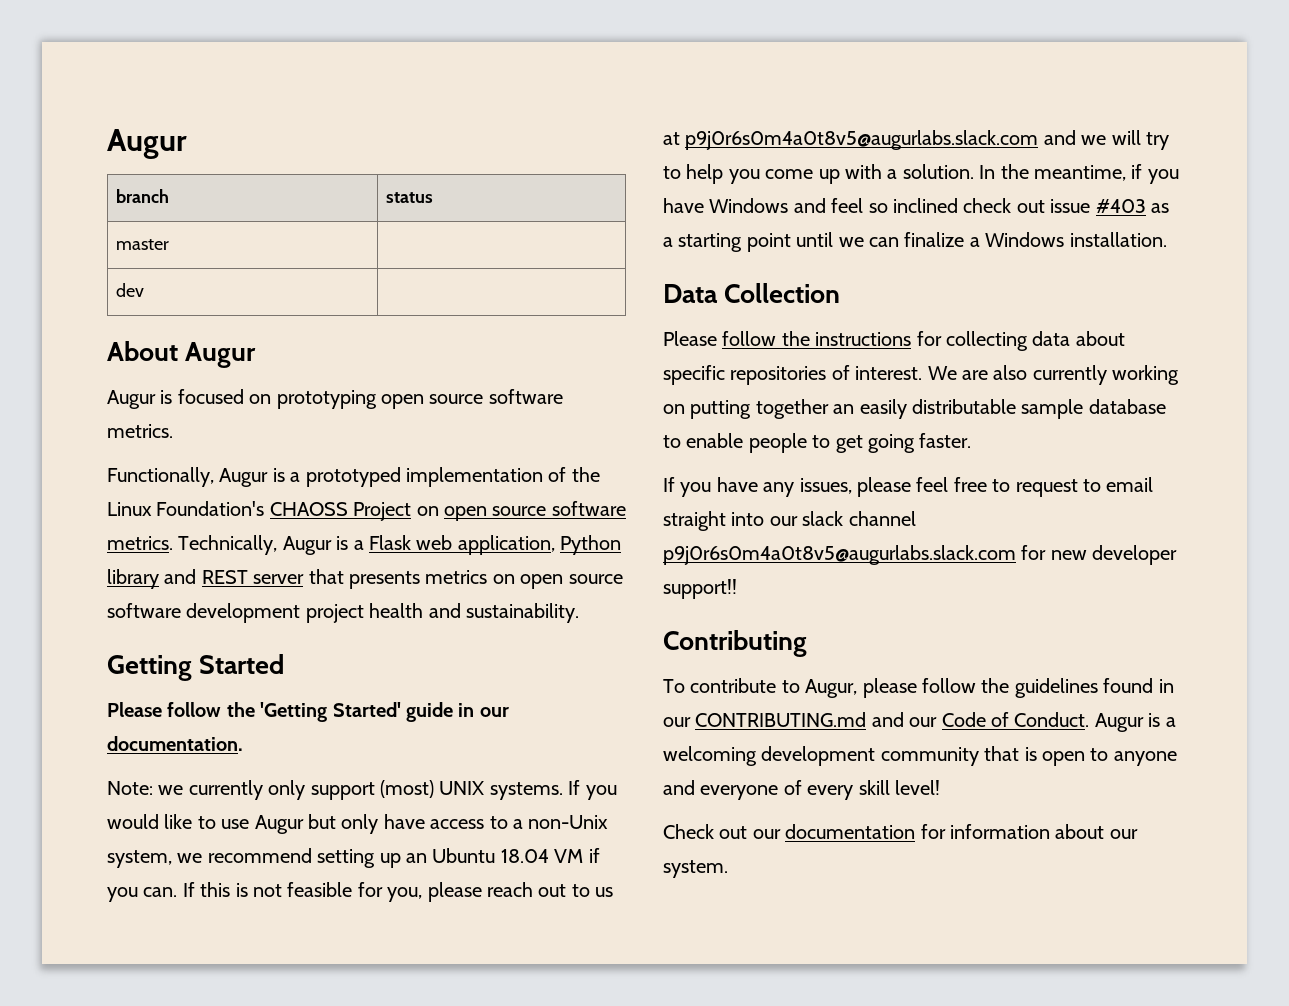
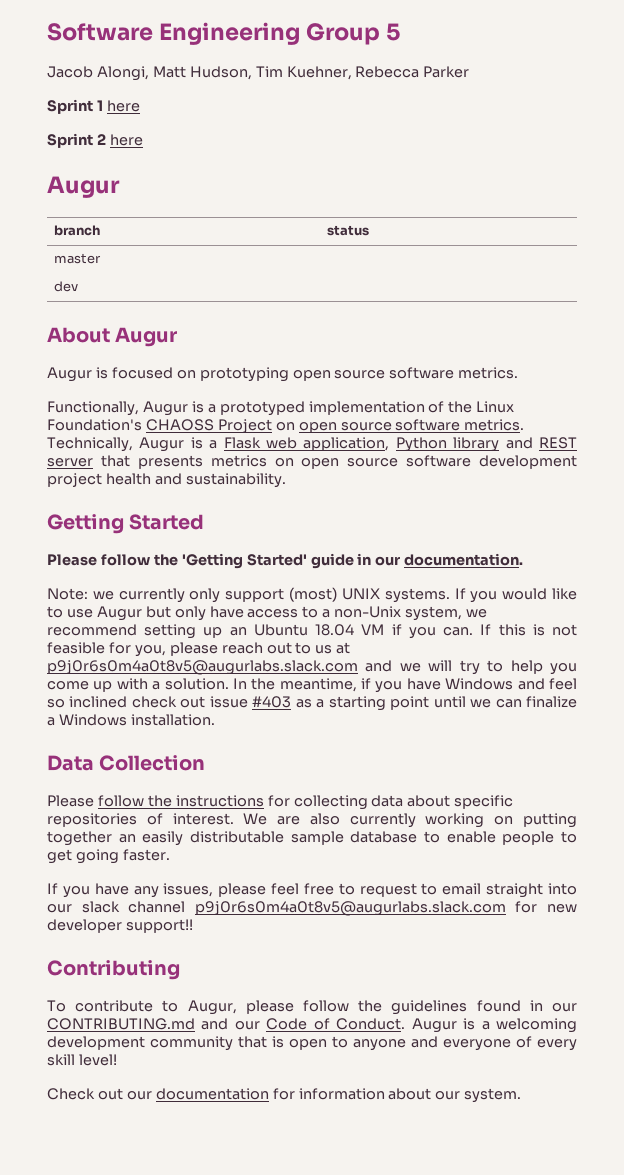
(107, 144) none -> [47,22,401,45] [47,66,470,81] [47,99,140,114] [47,133,143,148] Software Engineering Group 5 // Jacob Alongi, Matt Hudson, Tim Kuehner, Rebecca Parker // Sprint 1 here // Sprint 2 here //

